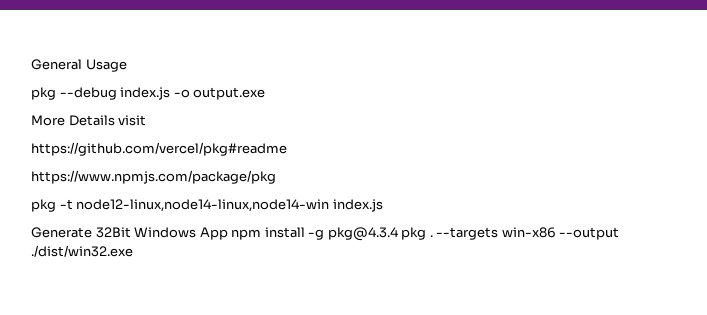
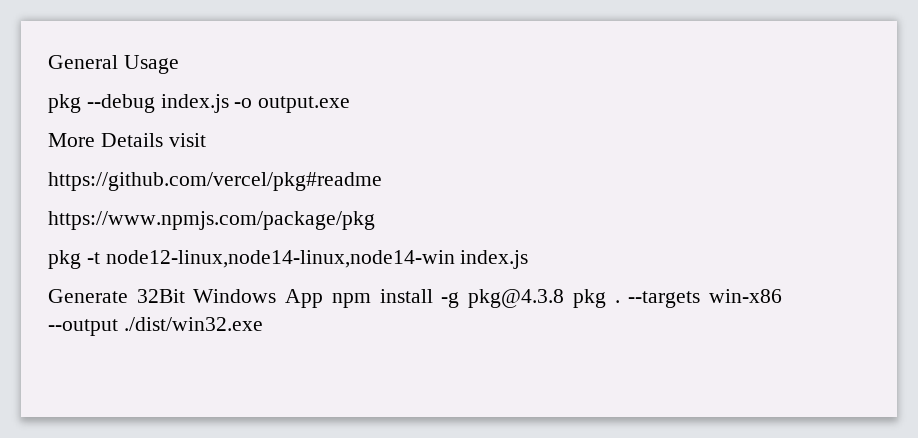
[327,227,398,241] pkg@4.3.4 -> [468,289,565,308] pkg@4.3.8

